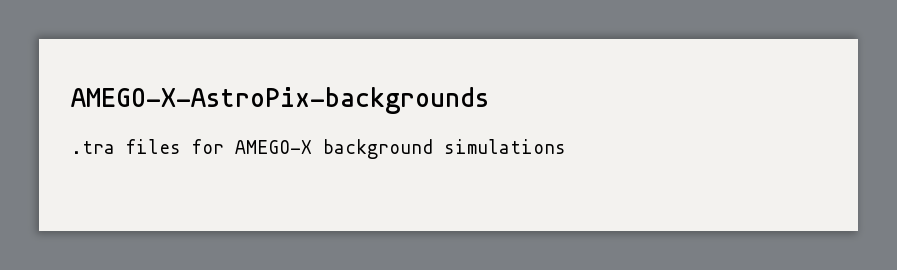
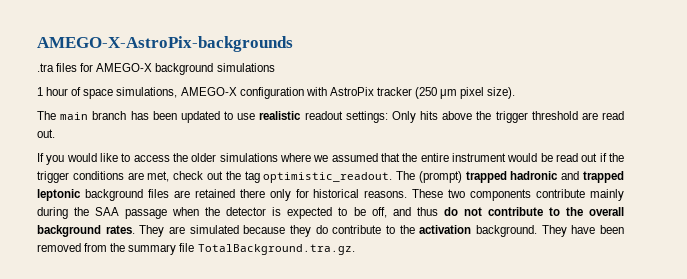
(566, 146) none -> [37,87,516,99] [37,111,624,123] [37,129,55,138] [37,153,624,165] [37,171,624,183] [37,189,625,201] [37,207,624,219] [37,225,624,237] [37,243,355,255] // 1 hour of space simulations, AMEGO-X configuration with AstroPix tracker (250 μm pixel size). // The main branch has been updated to use realistic readout settings: Only hits above the trigger threshold are read out. // If you would like to access the older simulations where we assumed that the entire instrument would be read out if the trigger conditions are met, check out the tag optimistic_readout. The (prompt) trapped hadronic and trapped leptonic background files are retained there only for historical reasons. These two components contribute mainly during the SAA passage when the detector is expected to be off, and thus do not contribute to the overall background rates. They are simulated because they do contribute to the activation background. They have been removed from the summary file TotalBackground.tra.gz.

